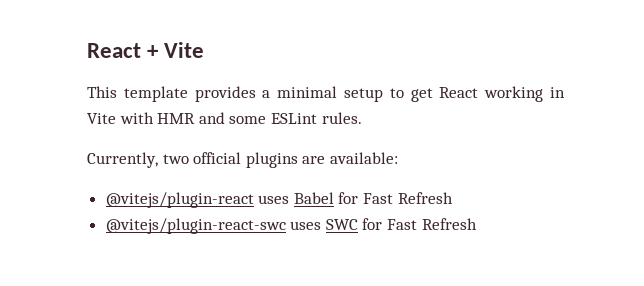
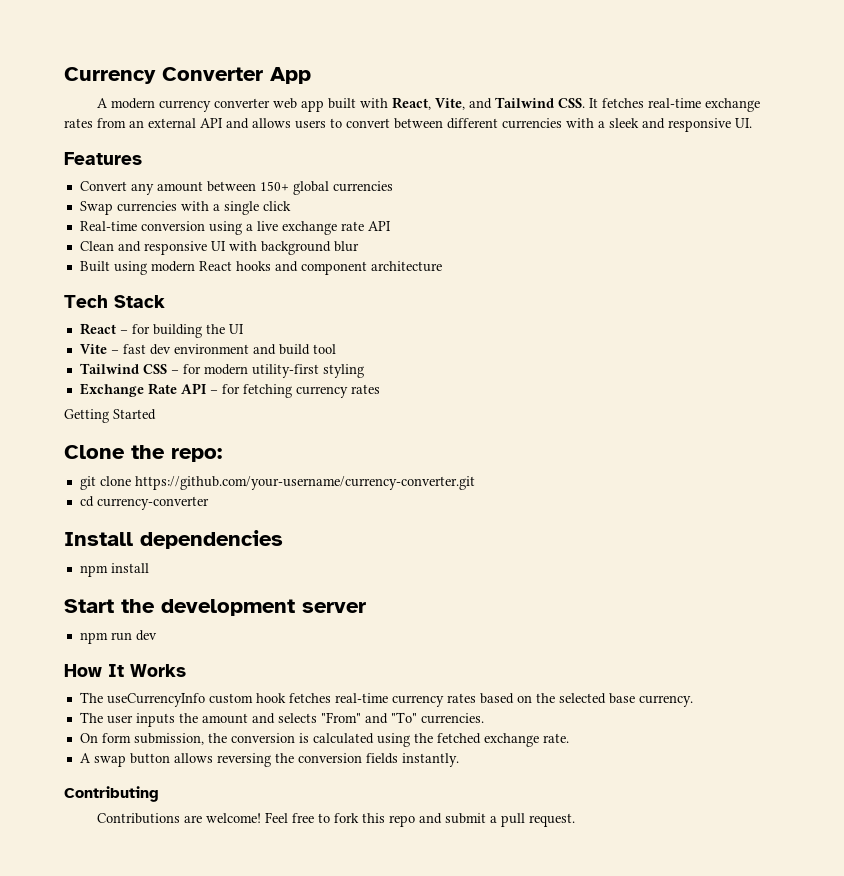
[87,42,205,58] [87,86,565,102] [87,112,362,124] [87,152,398,168] [105,192,453,208] [105,218,477,234] React + Vite // This template provides a minimal setup to get React working in Vite with HMR and some ESLint rules. // Currently, two official plugins are available: // @vitejs/plugin-react uses Babel for Fast Refresh // @vitejs/plugin-react-swc uses SWC for Fast Refresh -> [64,67,311,84] [97,97,761,112] [64,118,752,132] [64,152,142,165] [79,181,393,195] [79,201,291,215] [79,221,391,235] [79,241,359,255] [79,261,442,275] [64,295,165,308] [79,323,244,338] [79,344,336,355] [79,363,364,378] [79,383,380,398] [64,409,156,423] [64,445,222,462] [79,476,475,490] [79,496,209,510] [64,530,283,549] [79,563,149,577] [64,599,366,616] [79,630,157,644] [64,664,186,677] [79,692,693,707] [79,712,484,727] [79,733,569,747] [79,753,459,767] [64,786,159,802] [97,812,576,827] Currency Converter App // A modern currency converter web app built with React, Vite, and Tailwind CSS. It fetches real-time exchange rates from an external API and allows users to convert between different currencies with a sleek and responsive UI. // Features // Convert any amount between 150+ global currencies // Swap currencies with a single click // Real-time conversion using a live exchange rate API // Clean and responsive UI with background blur // Built using modern React hooks and component architecture // Tech Stack // React – for building the UI // Vite – fast dev environment and build tool // Tailwind CSS – for modern utility-first styling // Exchange Rate API – for fetching currency rates // Getting Started // Clone the repo: // git clone https://github.com/your-username/currency-converter.git // cd currency-converter // Install dependencies // npm install // Start the development server // npm run dev // How It Works // The useCurrencyInfo custom hook fetches real-time currency rates based on the selected base currency. // The user inputs the amount and selects "From" and "To" currencies. // On form submission, the conversion is calculated using the fetched exchange rate. // A swap button allows reversing the conversion fields instantly. // Contributing // Contributions are welcome! Feel free to fork this repo and submit a pull request.

